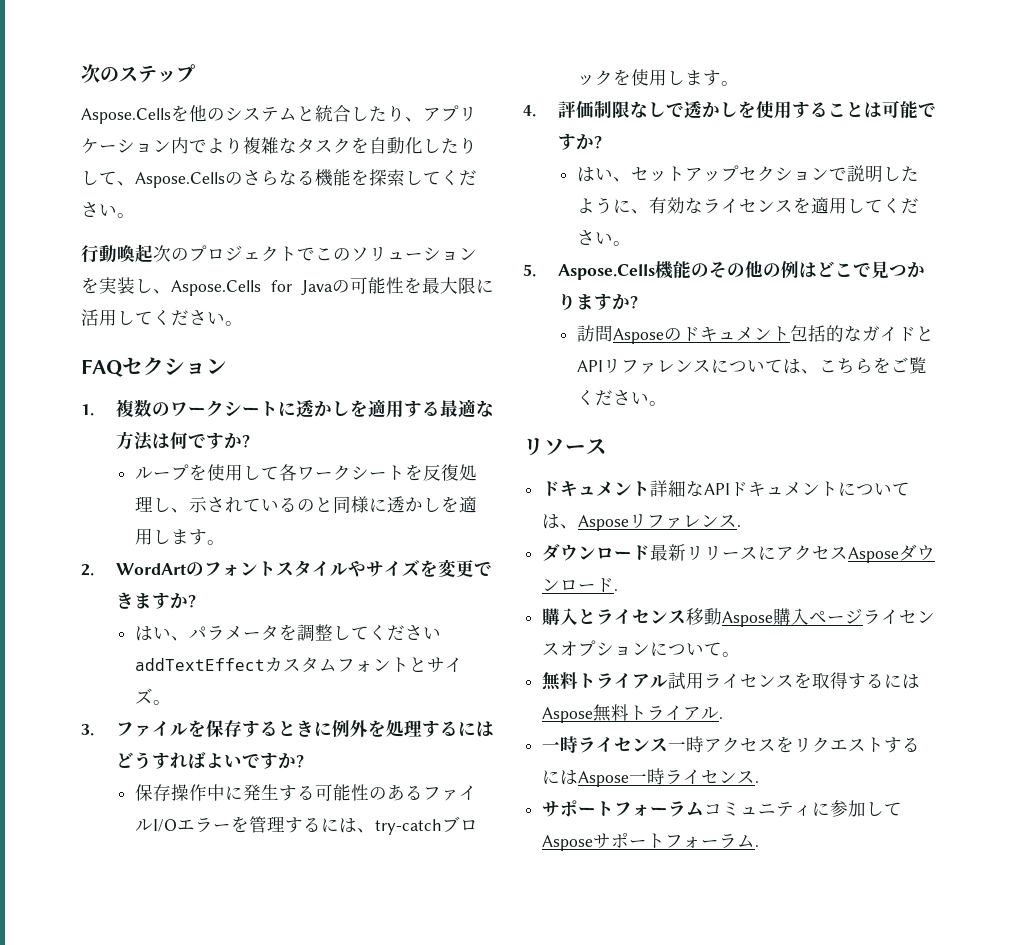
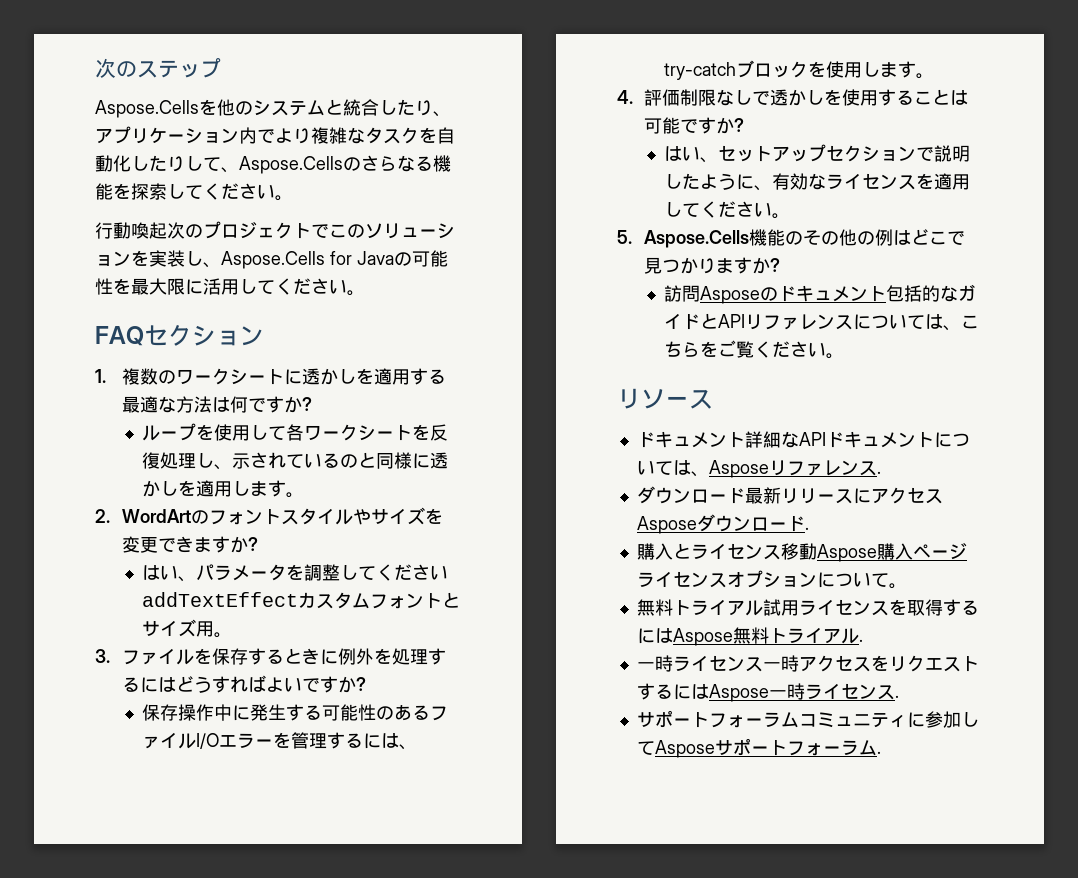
(153, 696) none -> [196,621,215,637] 用

